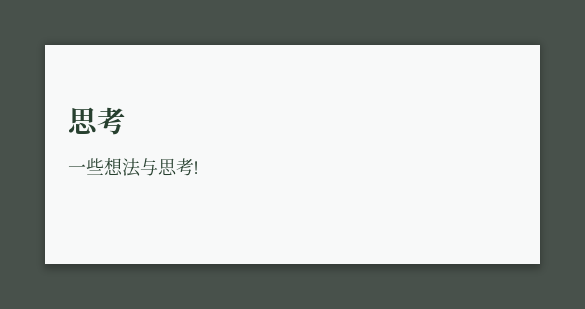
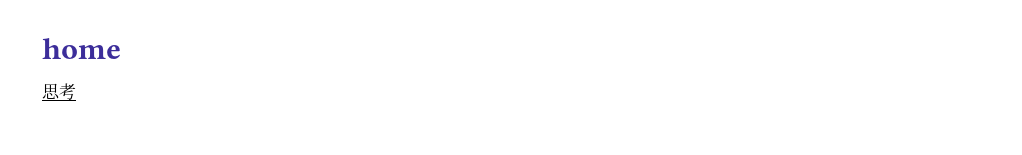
[68,107,126,135] [68,157,198,177] 思考 // 一些想法与思考! -> [42,38,121,59] [42,83,76,100] home // 思考

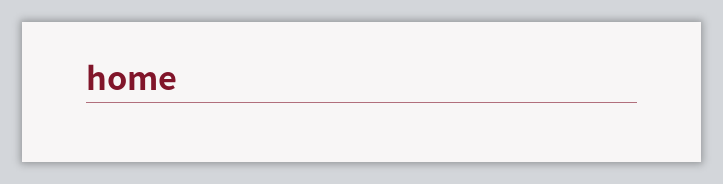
[42,83,76,100] // 思考 -> (177, 77) none

